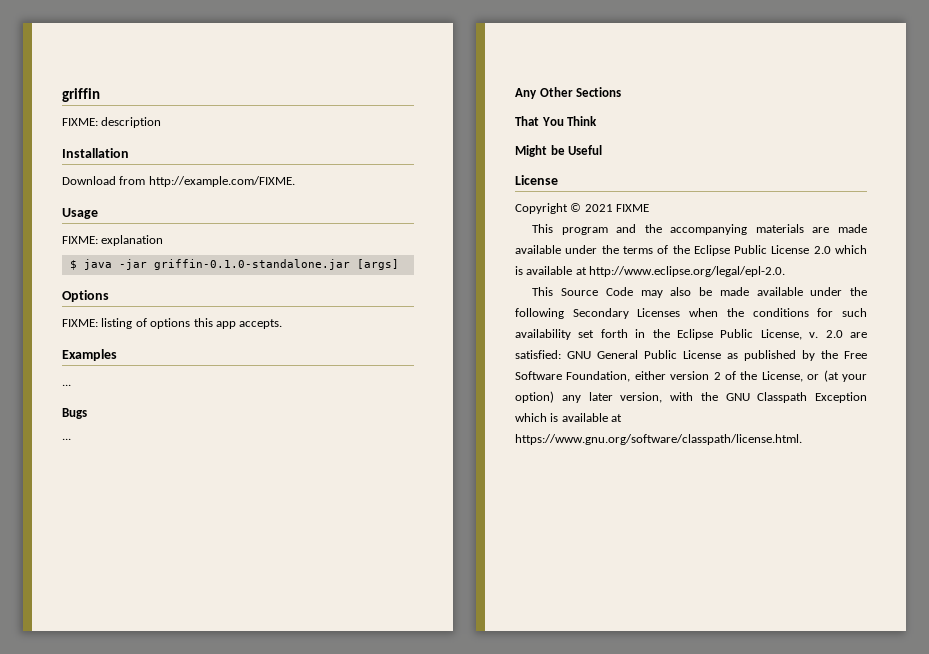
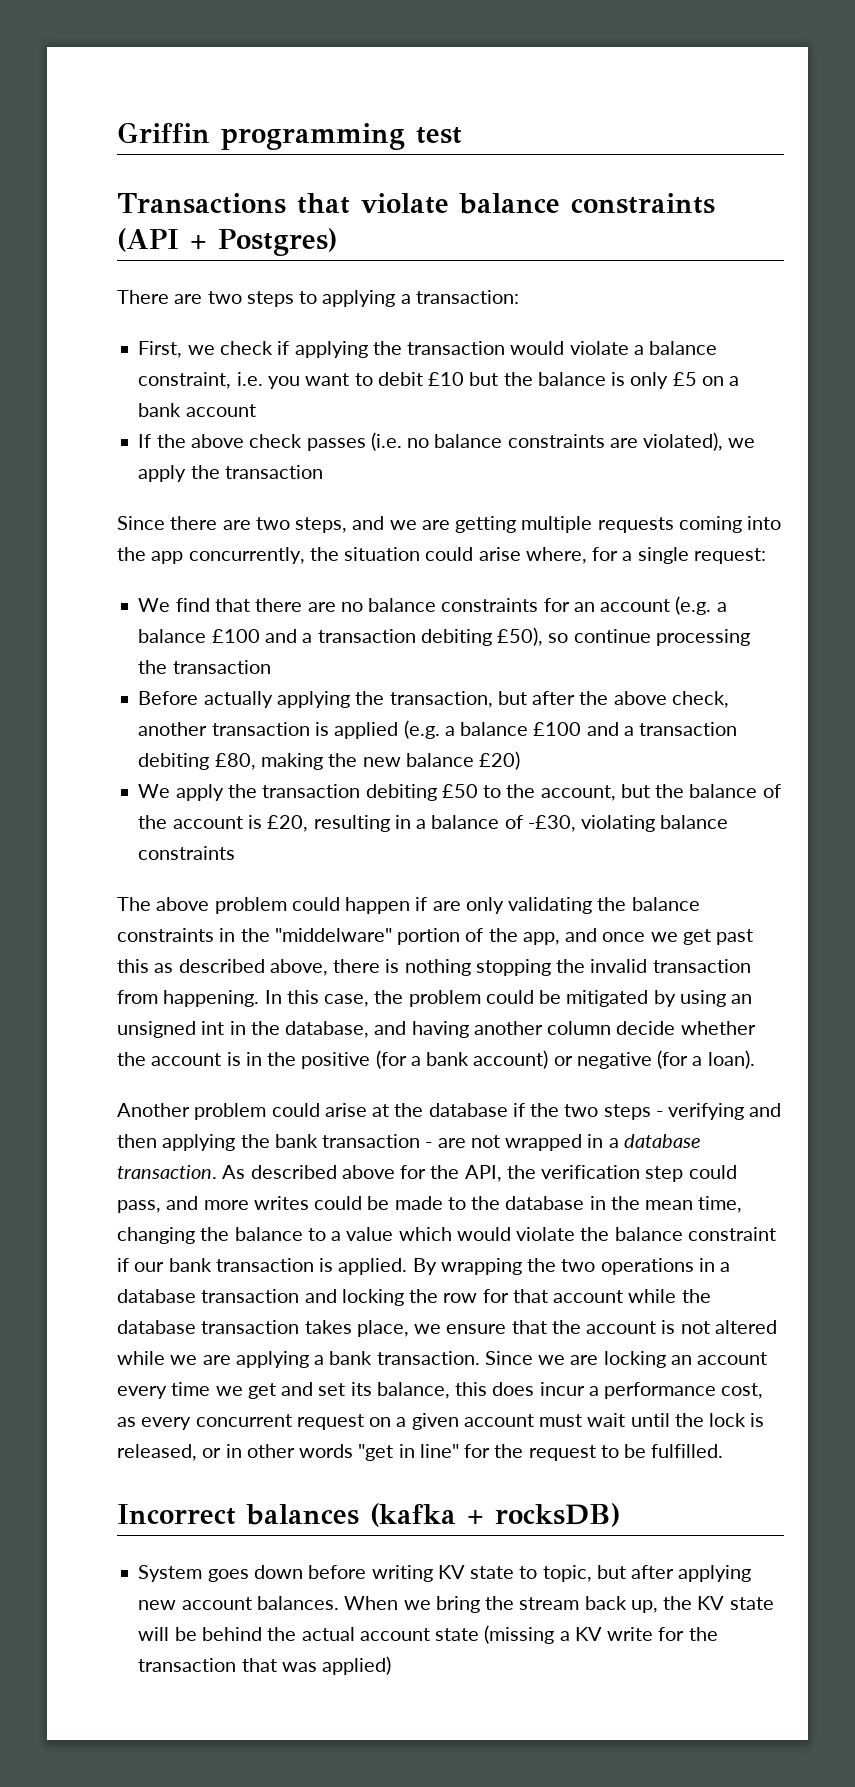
[62,88,100,102] [62,117,162,128] [62,148,129,158] [62,176,295,187] [62,208,98,219] [62,235,164,246] [69,259,399,270] [62,290,109,302] [62,318,283,329] [62,349,117,361] [62,384,71,386] [62,408,87,419] [62,438,71,440] [515,87,622,99] [515,116,598,126] [515,145,603,157] [515,175,558,185] [515,203,650,214] [532,224,867,235] [515,245,867,256] [515,266,786,277] [532,287,867,298] [515,308,867,319] [515,329,867,340] [515,350,867,361] [515,370,867,382] [515,391,867,403] [515,413,623,422] [515,434,802,445] griffin // FIXME: description // Installation // Download from http://example.com/FIXME. // Usage // FIXME: explanation // $ java -jar griffin-0.1.0-standalone.jar [args] // Options // FIXME: listing of options this app accepts. // Examples // ... // Bugs // ... // Any Other Sections // That You Think // Might be Useful // License // Copyright © 2021 FIXME // This program and the accompanying materials are made available under the terms of the Eclipse Public License 2.0 which is available at http://www.eclipse.org/legal/epl-2.0. // This Source Code may also be made available under the following Secondary Licenses when the conditions for such availability set forth in the Eclipse Public License, v. 2.0 are satisfied: GNU General Public License as published by the Free Software Foundation, either version 2 of the License, or (at your option) any later version, with the GNU Classpath Exception which is available at https://www.gnu.org/software/classpath/license.html. -> [117,122,462,150] [117,193,715,214] [117,228,337,256] [117,290,519,307] [138,341,718,358] [138,372,740,389] [138,403,256,417] [138,432,756,451] [138,465,323,482] [117,516,782,533] [117,547,766,564] [138,596,727,615] [138,627,750,646] [138,660,271,674] [138,691,729,708] [138,720,738,739] [138,751,521,770] [138,784,781,801] [138,815,729,832] [138,846,236,860] [117,897,700,914] [117,928,754,945] [117,959,751,976] [117,990,753,1007] [117,1021,756,1038] [117,1050,755,1069] [117,1103,782,1120] [117,1134,701,1151] [117,1165,737,1182] [117,1196,743,1213] [117,1227,776,1244] [117,1258,731,1275] [117,1289,711,1306] [117,1320,777,1337] [117,1351,768,1368] [117,1382,764,1399] [117,1413,765,1430] [117,1444,724,1461] [117,1503,620,1527] [138,1565,752,1582] [138,1596,774,1613] [138,1625,718,1644] [138,1656,392,1675] Griffin programming test // Transactions that violate balance constraints (API + Postgres) // There are two steps to applying a transaction: // First, we check if applying the transaction would violate a balance constraint, i.e. you want to debit £10 but the balance is only £5 on a bank account // If the above check passes (i.e. no balance constraints are violated), we apply the transaction // Since there are two steps, and we are getting multiple requests coming into the app concurrently, the situation could arise where, for a single request: // We find that there are no balance constraints for an account (e.g. a balance £100 and a transaction debiting £50), so continue processing the transaction // Before actually applying the transaction, but after the above check, another transaction is applied (e.g. a balance £100 and a transaction debiting £80, making the new balance £20) // We apply the transaction debiting £50 to the account, but the balance of the account is £20, resulting in a balance of -£30, violating balance constraints // The above problem could happen if are only validating the balance constraints in the "middelware" portion of the app, and once we get past this as described above, there is nothing stopping the invalid transaction from happening. In this case, the problem could be mitigated by using an unsigned int in the database, and having another column decide whether the account is in the positive (for a bank account) or negative (for a loan). // Another problem could arise at the database if the two steps - verifying and then applying the bank transaction - are not wrapped in a database transaction. As described above for the API, the verification step could pass, and more writes could be made to the database in the mean time, changing the balance to a value which would violate the balance constraint if our bank transaction is applied. By wrapping the two operations in a database transaction and locking the row for that account while the database transaction takes place, we ensure that the account is not altered while we are applying a bank transaction. Since we are locking an account every time we get and set its balance, this does incur a performance cost, as every concurrent request on a given account must wait until the lock is released, or in other words "get in line" for the request to be fulfilled. // Incorrect balances (kafka + rocksDB) // System goes down before writing KV state to topic, but after applying new account balances. When we bring the stream back up, the KV state will be behind the actual account state (missing a KV write for the transaction that was applied)

